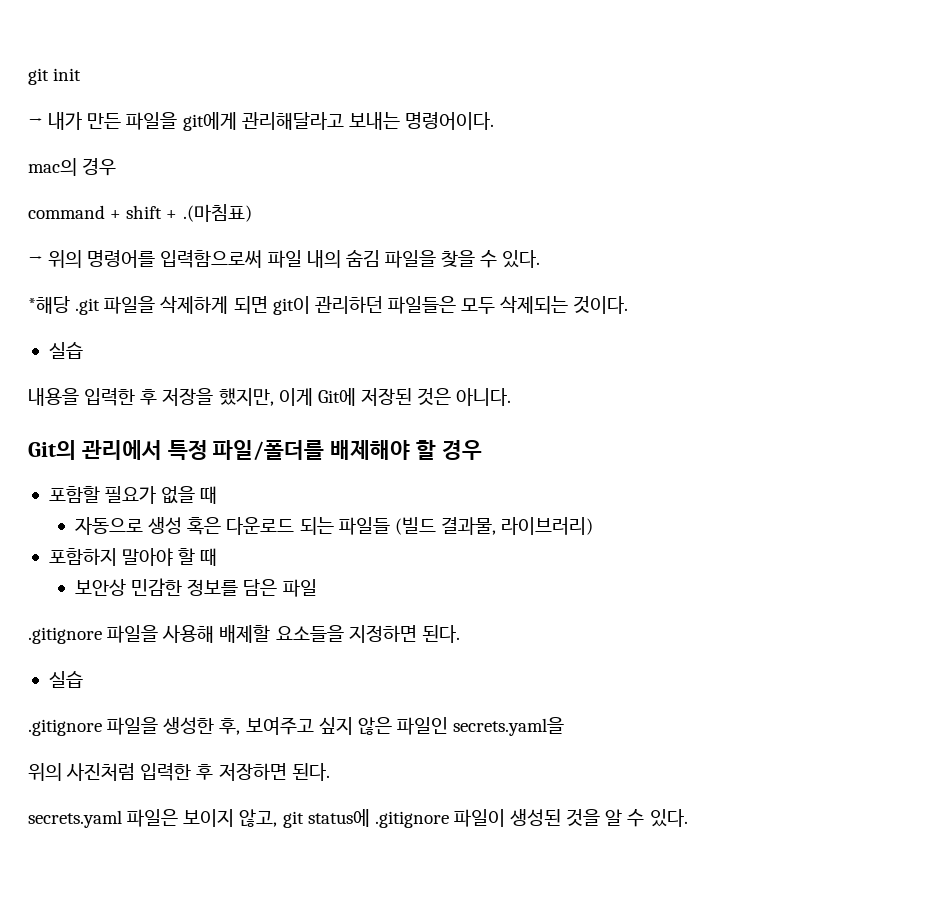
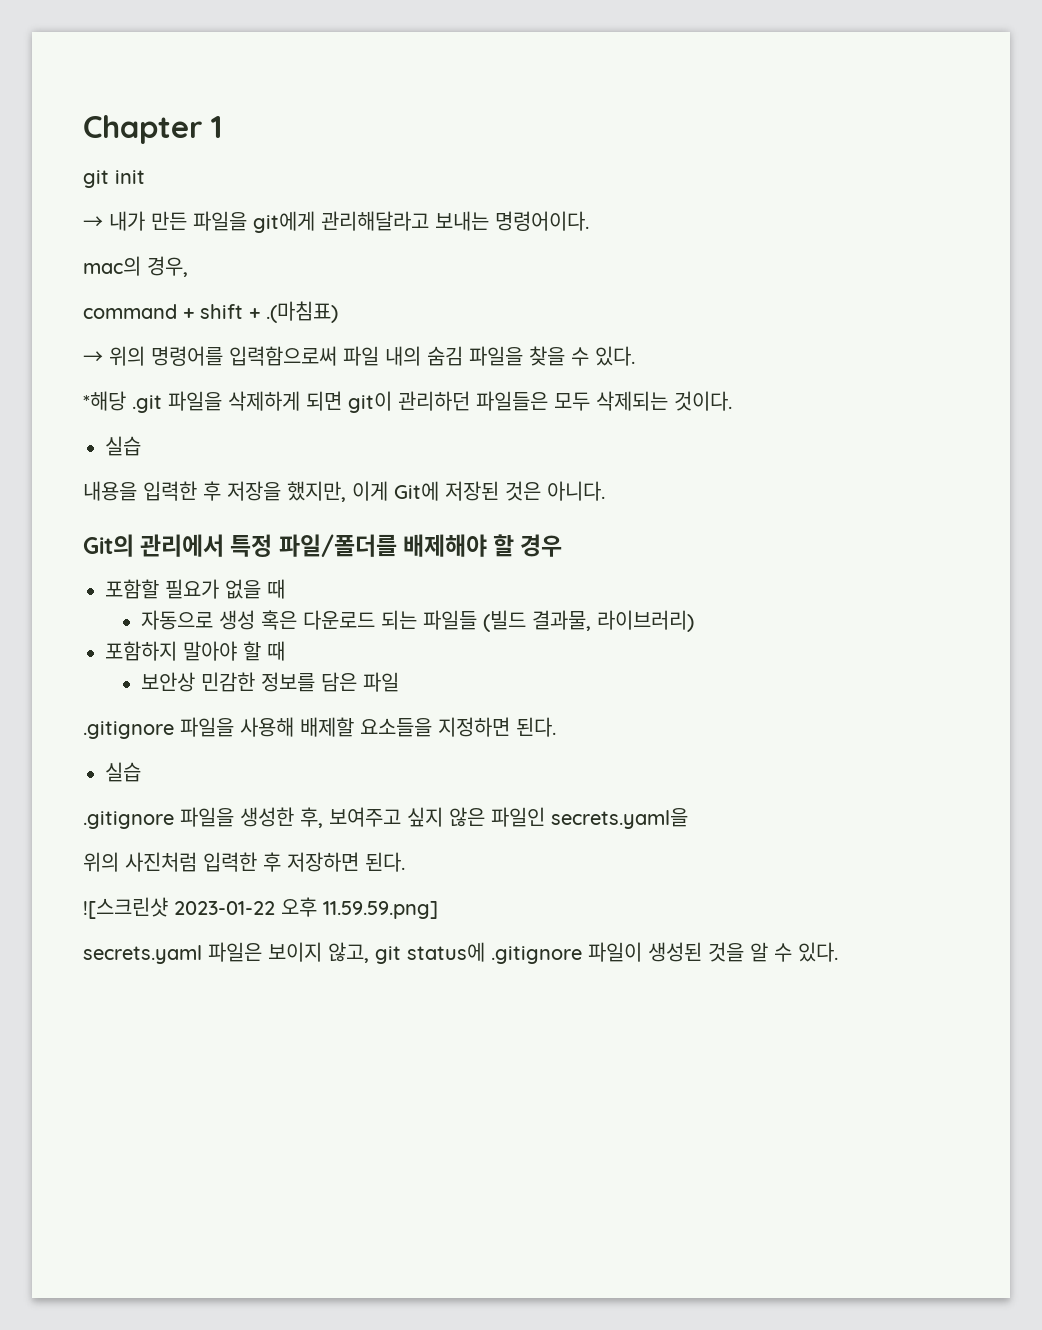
(28, 76) none -> [83,115,222,144] Chapter 1 //
[82,158,117,176] 경우 -> [147,256,188,277] 경우,
(330, 772) none -> [83,897,438,919] // ![스크린샷 2023-01-22 오후 11.59.59.png]

